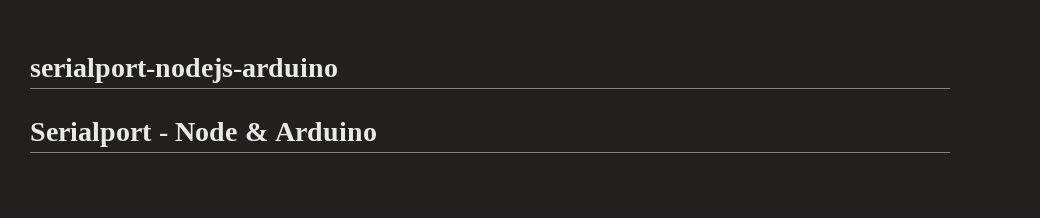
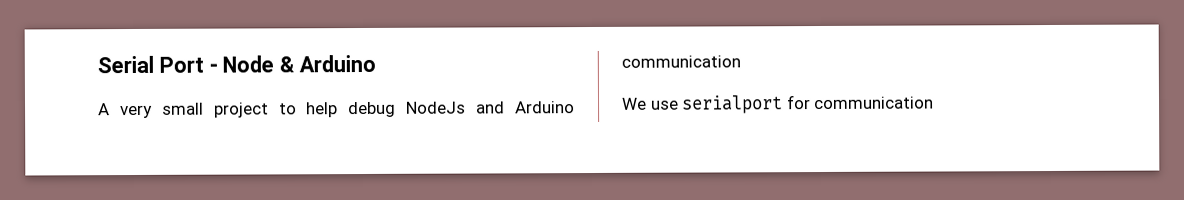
[30,58,338,83] [30,122,152,147] serialport-nodejs-arduino // Serialport -> [97,55,204,74] Serial Port
(378, 131) none -> [98,101,575,119] [621,55,741,68] [621,95,935,114] // A very small project to help debug NodeJs and Arduino communication // We use serialport for communication

